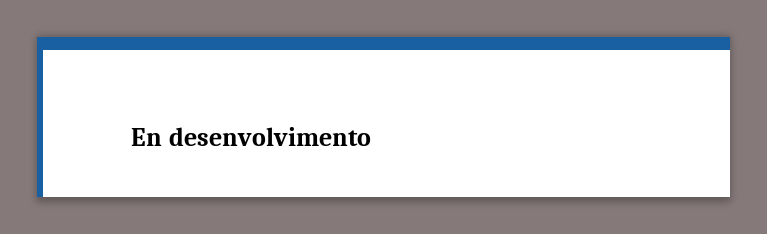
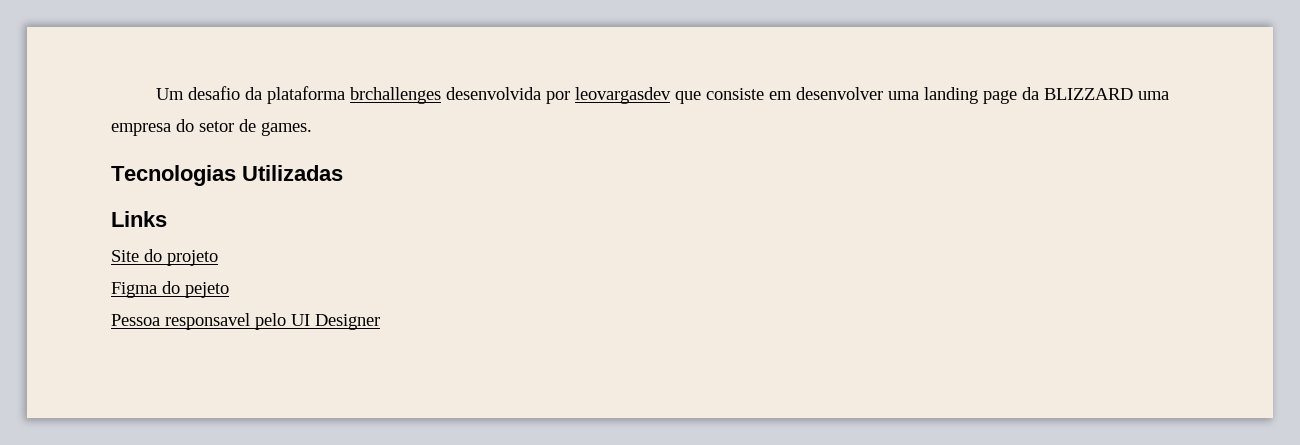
[131,127,371,146] En desenvolvimento -> [155,86,1169,104] [111,119,312,136] [111,165,343,186] [111,211,167,227] [111,249,218,266] [111,281,229,298] [111,313,380,330] Um desafio da plataforma brchallenges desenvolvida por leovargasdev que consiste em desenvolver uma landing page da BLIZZARD uma empresa do setor de games. // Tecnologias Utilizadas // Links // Site do projeto // Figma do pejeto // Pessoa responsavel pelo UI Designer

